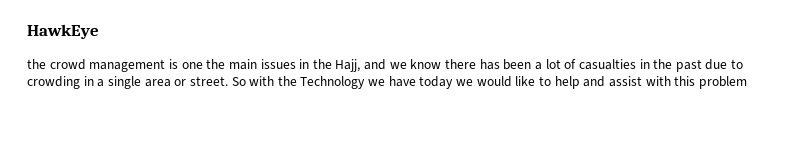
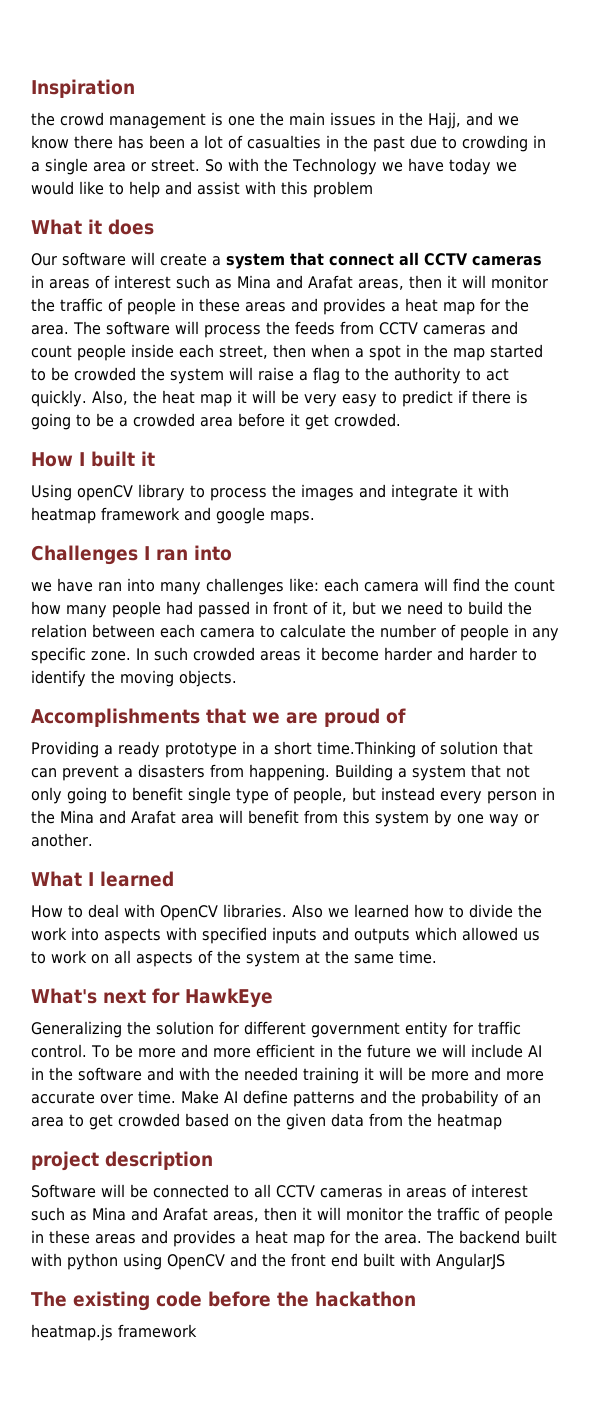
[27,24,99,39] HawkEye -> [31,79,135,98] Inspiration
(747, 82) none -> [31,219,154,235] [31,252,542,269] [31,275,548,290] [31,298,529,315] [31,321,518,338] [31,344,543,361] [31,367,509,384] [31,390,528,407] [31,413,401,430] [31,451,155,467] [31,484,509,501] [31,507,315,524] [31,545,232,565] [31,578,555,595] [31,601,532,618] [31,624,559,641] [31,647,537,664] [31,670,237,687] [31,708,406,727] [31,741,533,758] [31,764,530,781] [31,787,555,804] [31,810,539,827] [31,833,93,847] [31,871,174,887] [31,904,542,921] [31,927,540,944] [31,950,437,967] [31,988,273,1008] [31,1021,521,1038] [31,1044,542,1058] [31,1067,544,1084] [31,1090,541,1107] [31,1113,502,1130] [31,1151,213,1171] [31,1184,528,1198] [31,1207,553,1224] [31,1230,557,1247] [31,1253,505,1270] [31,1291,416,1311] [31,1324,197,1341] // What it does // Our software will create a system that connect all CCTV cameras in areas of interest such as Mina and Arafat areas, then it will monitor the traffic of people in these areas and provides a heat map for the area. The software will process the feeds from CCTV cameras and count people inside each street, then when a spot in the map started to be crowded the system will raise a flag to the authority to act quickly. Also, the heat map it will be very easy to predict if there is going to be a crowded area before it get crowded. // How I built it // Using openCV library to process the images and integrate it with heatmap framework and google maps. // Challenges I ran into // we have ran into many challenges like: each camera will find the count how many people had passed in front of it, but we need to build the relation between each camera to calculate the number of people in any specific zone. In such crowded areas it become harder and harder to identify the moving objects. // Accomplishments that we are proud of // Providing a ready prototype in a short time.Thinking of solution that can prevent a disasters from happening. Building a system that not only going to benefit single type of people, but instead every person in the Mina and Arafat area will benefit from this system by one way or another. // What I learned // How to deal with OpenCV libraries. Also we learned how to divide the work into aspects with specified inputs and outputs which allowed us to work on all aspects of the system at the same time. // What's next for HawkEye // Generalizing the solution for different government entity for traffic control. To be more and more efficient in the future we will include AI in the software and with the needed training it will be more and more accurate over time. Make AI define patterns and the probability of an area to get crowded based on the given data from the heatmap // project description // Software will be connected to all CCTV cameras in areas of interest such as Mina and Arafat areas, then it will monitor the traffic of people in these areas and provides a heat map for the area. The backend built with python using OpenCV and the front end built with AngularJS // The existing code before the hackathon // heatmap.js framework

